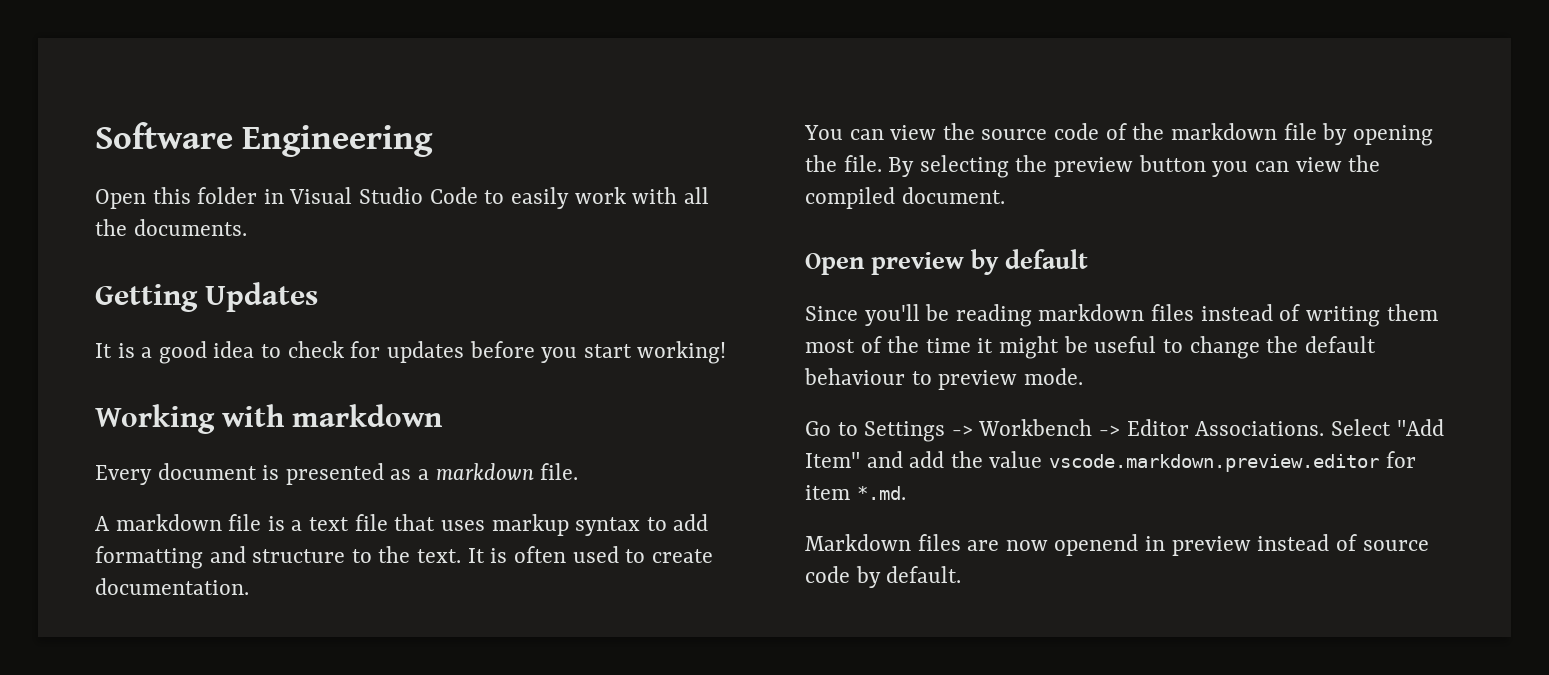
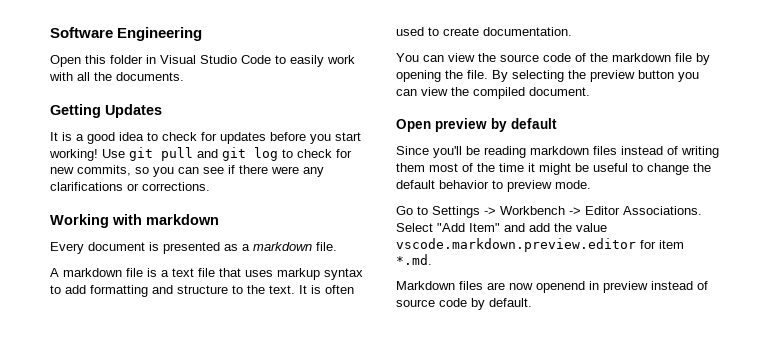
(727, 352) none -> [102,147,352,161] [50,165,324,177] [50,182,210,191] Use git pull and git log to check for new commits, so you can see if there were any clarifications or corrections.
[804,368,905,385] behaviour -> [439,180,489,189] behavior

